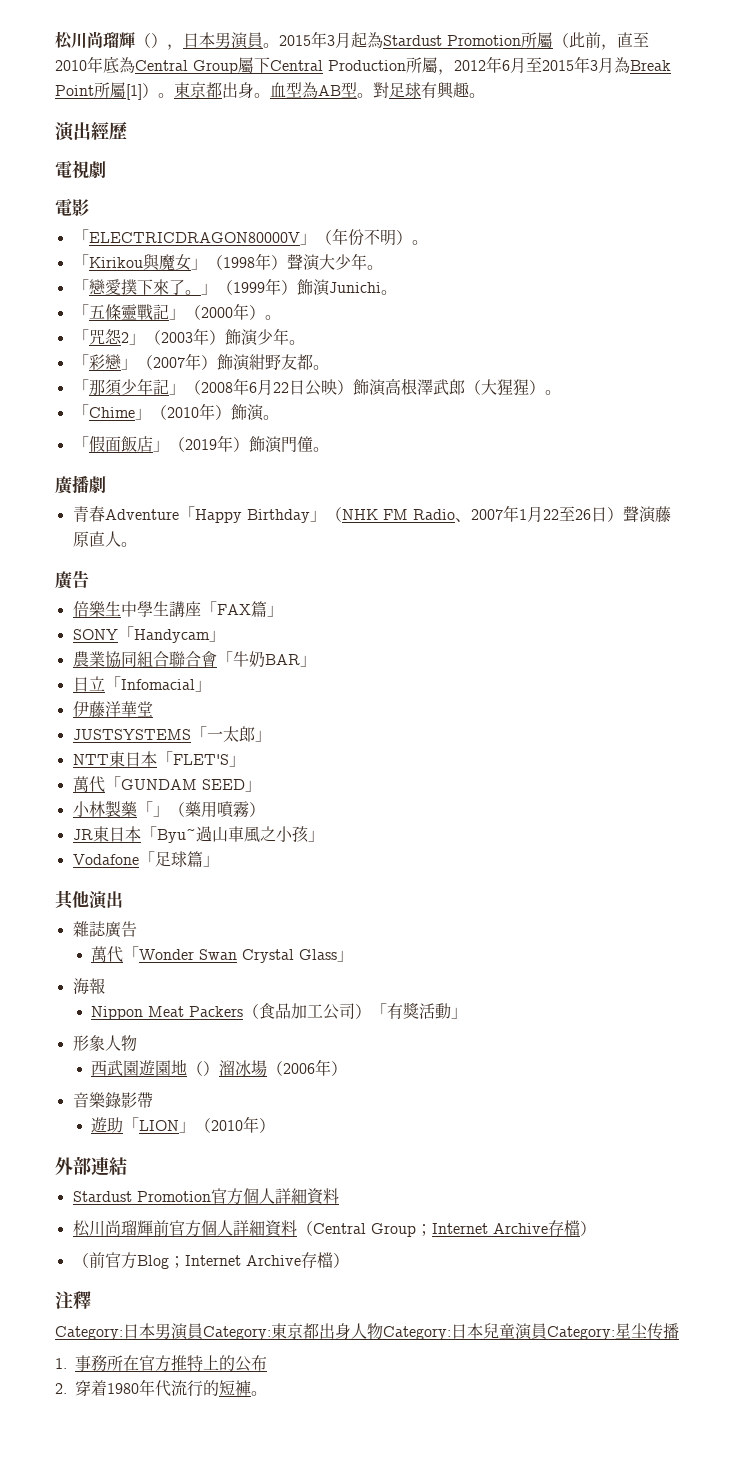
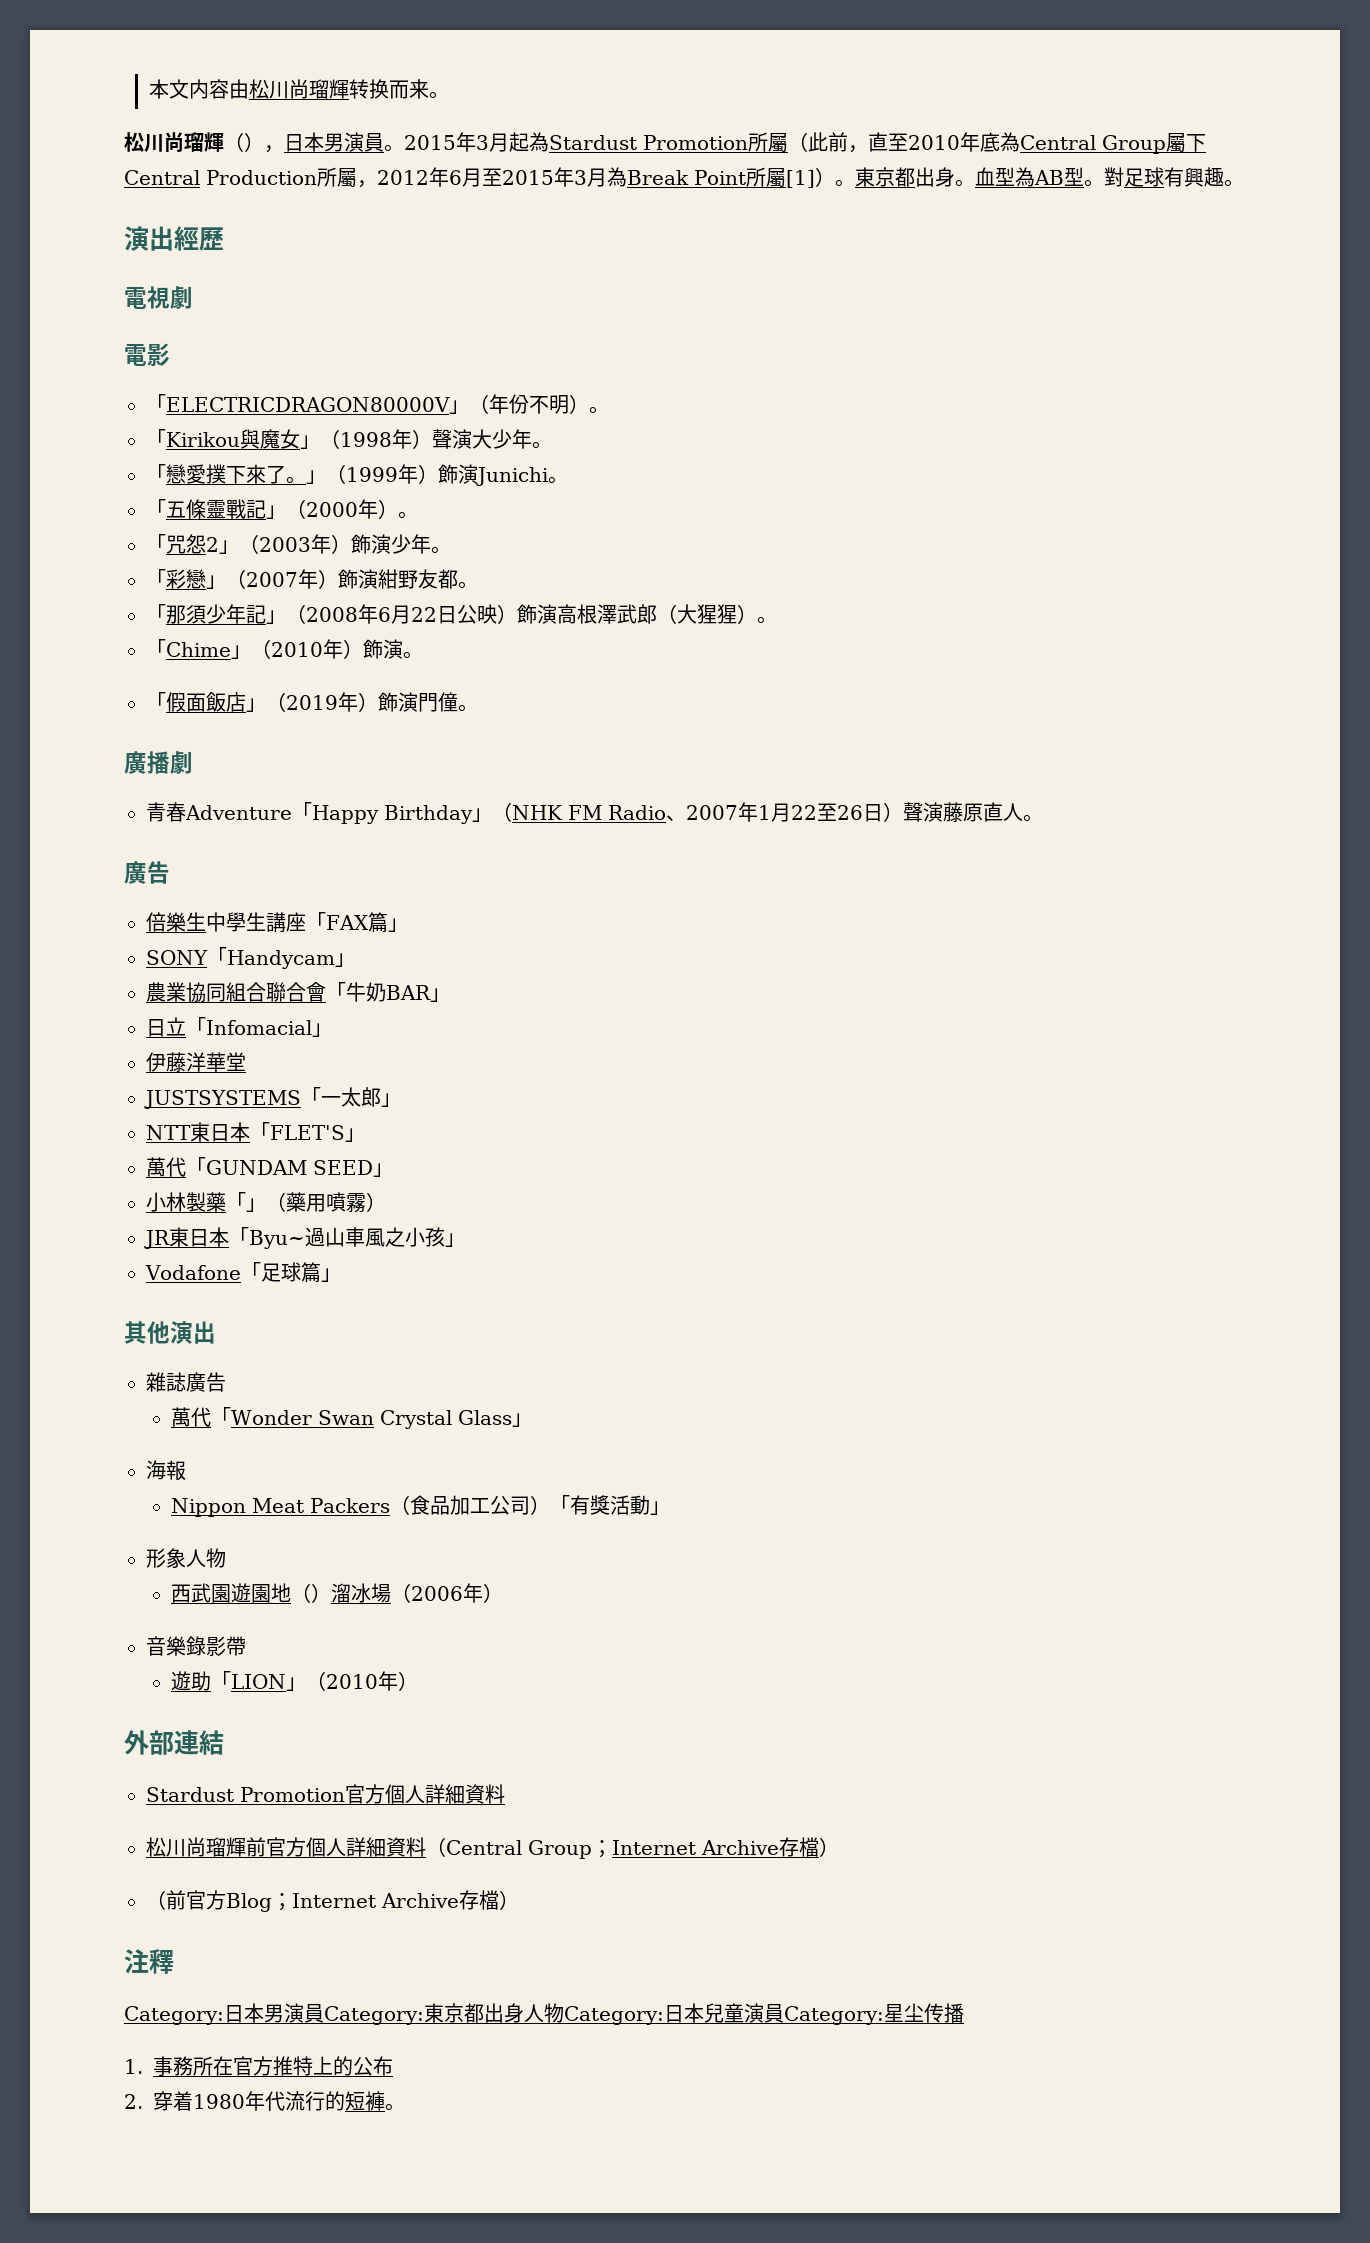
(55, 40) none -> [148,79,449,99] 本文内容由松川尚瑠輝转换而来。 //

